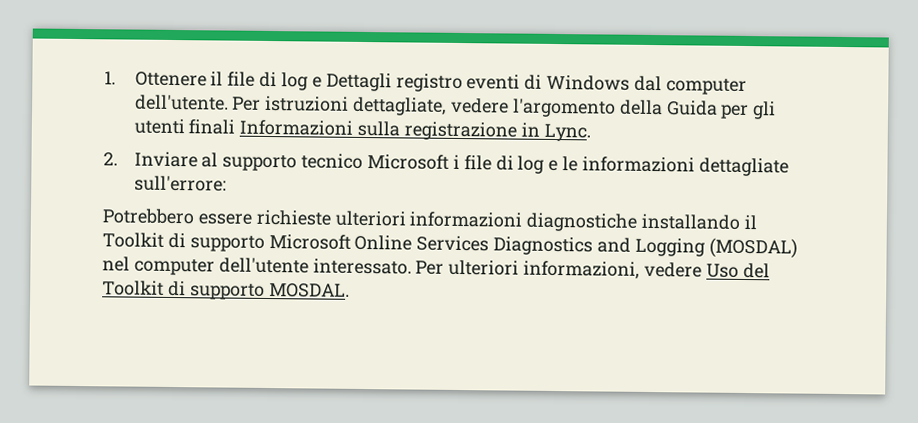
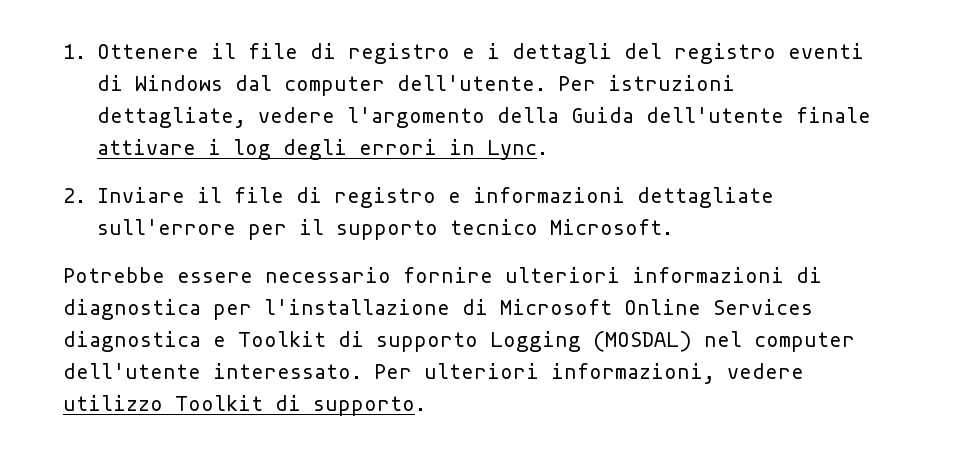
[281,72,392,92] log e Dettagli -> [347,43,662,64] registro e i dettagli del
[720,101,777,120] [133,118,591,142] [103,151,789,177] [133,175,227,192] [102,208,758,232] [102,232,632,256] per gli utenti finali Informazioni sulla registrazione in Lync. // 2. Inviare al supporto tecnico Microsoft i file di log e le informazioni dettagliate sull'errore: // Potrebbero essere richieste ulteriori informazioni diagnostiche installando il Toolkit di supporto Microsoft Online Services Diagnostics and -> [645,107,871,123] [96,139,548,160] [63,187,774,208] [96,219,673,240] [63,267,822,283] [63,299,813,320] [63,331,478,352] dell'utente finale attivare i log degli errori in Lync. // 2. Inviare il file di registro e informazioni dettagliate sull'errore per il supporto tecnico Microsoft. // Potrebbe essere necessario fornire ulteriori informazioni di diagnostica per l'installazione di Microsoft Online Services diagnostica e Toolkit di supporto
[705,262,770,279] [102,280,350,300] Uso del Toolkit di supporto MOSDAL. -> [63,395,426,416] utilizzo Toolkit di supporto.

